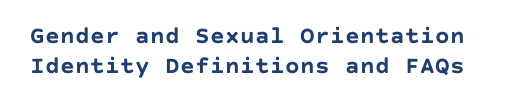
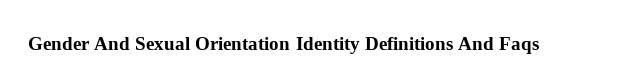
[135,27,180,44] and -> [94,37,131,50] And
[345,57,465,76] and FAQs -> [457,37,539,54] And Faqs

